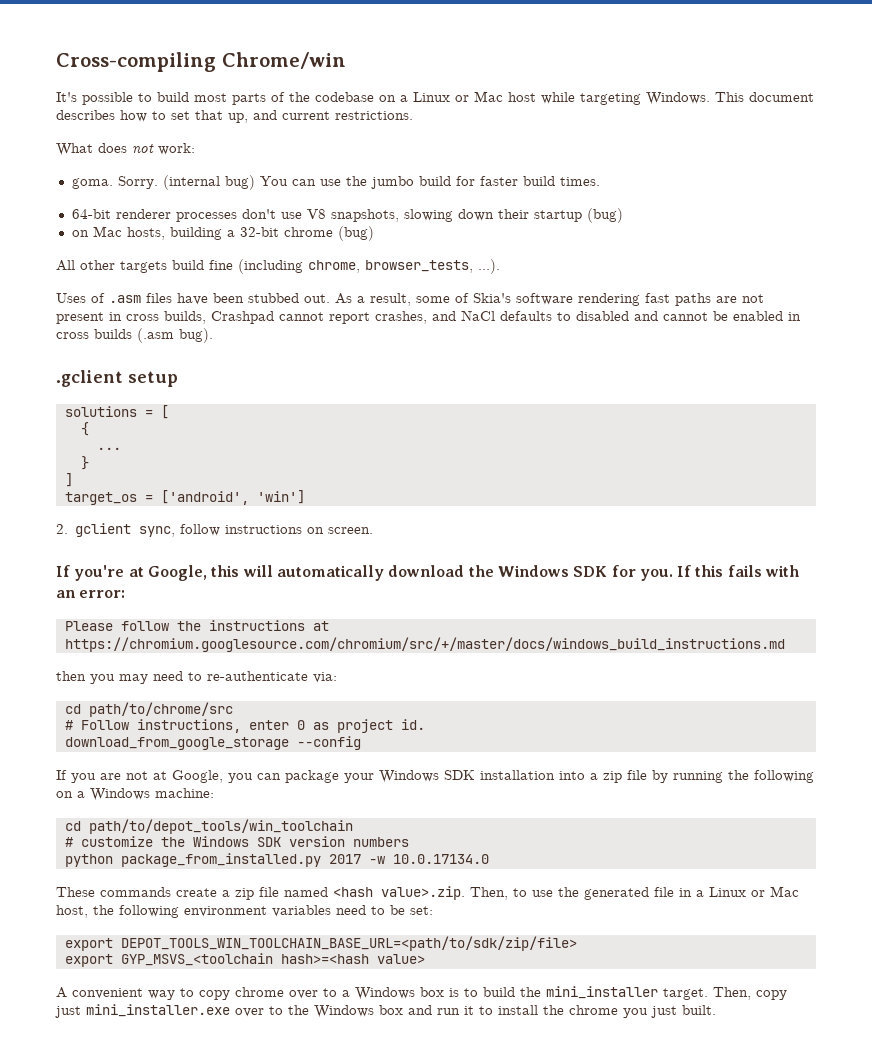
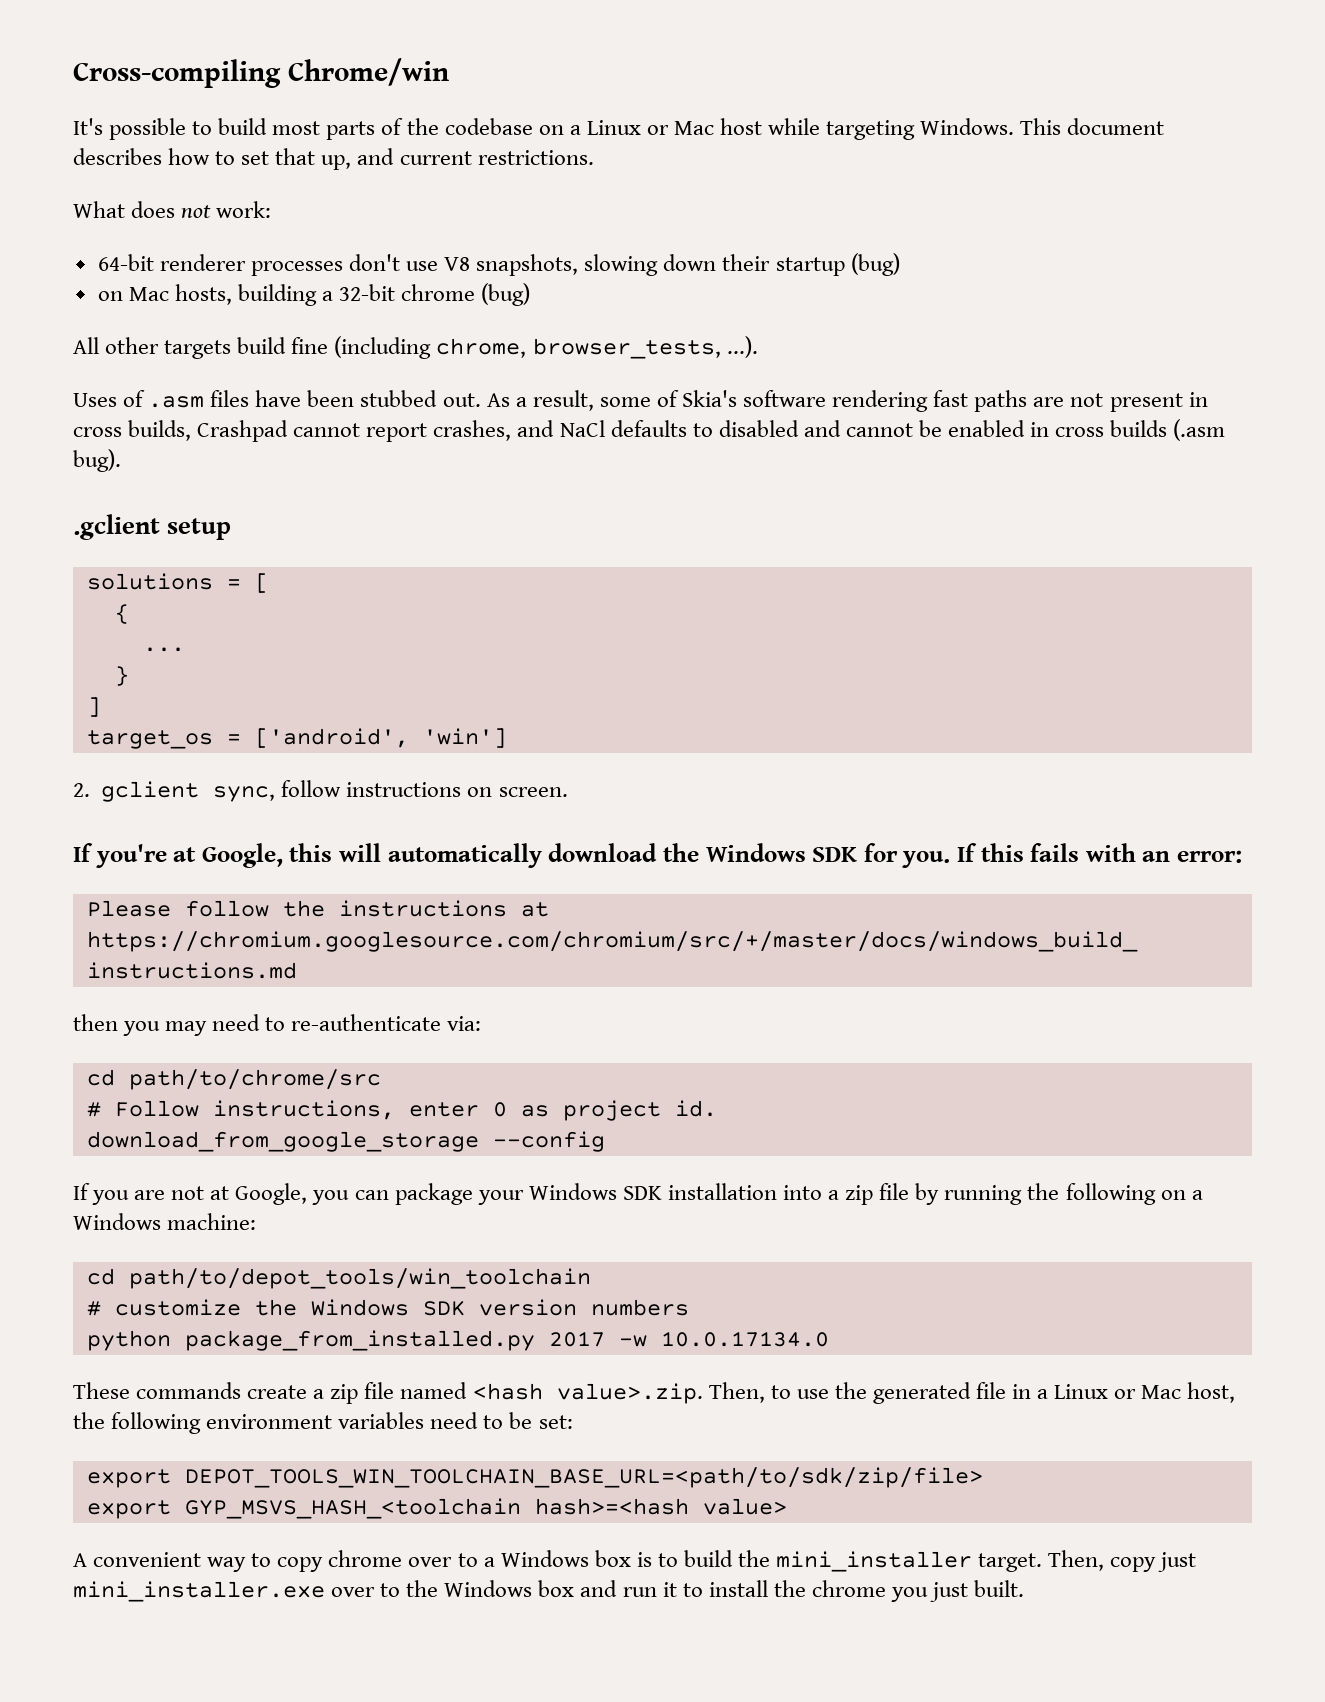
[71,175,600,190] // goma. Sorry. (internal bug) You can use the jumbo build for faster build times. -> (272, 209) none
[120,953,273,966] GYP_MSVS_<toolchain -> [184,1498,521,1519] GYP_MSVS_HASH_<toolchain

